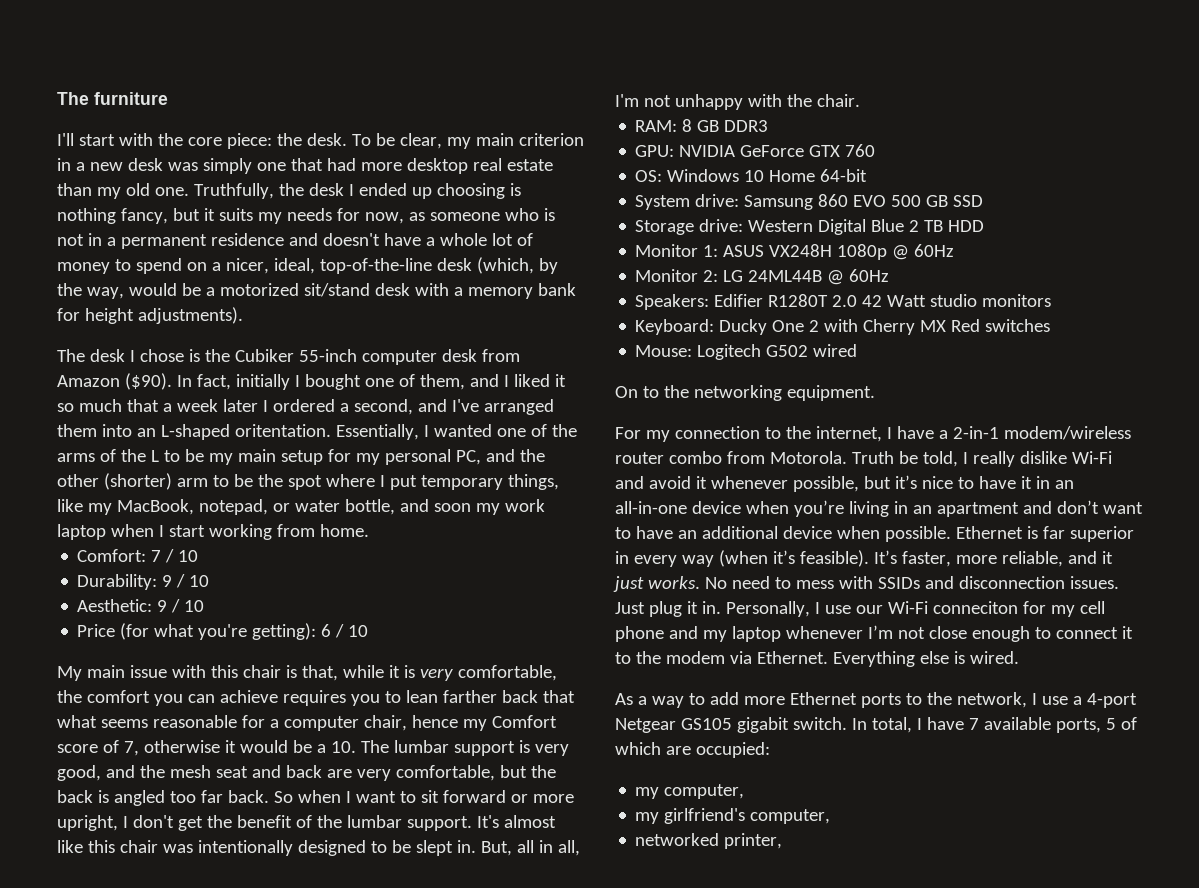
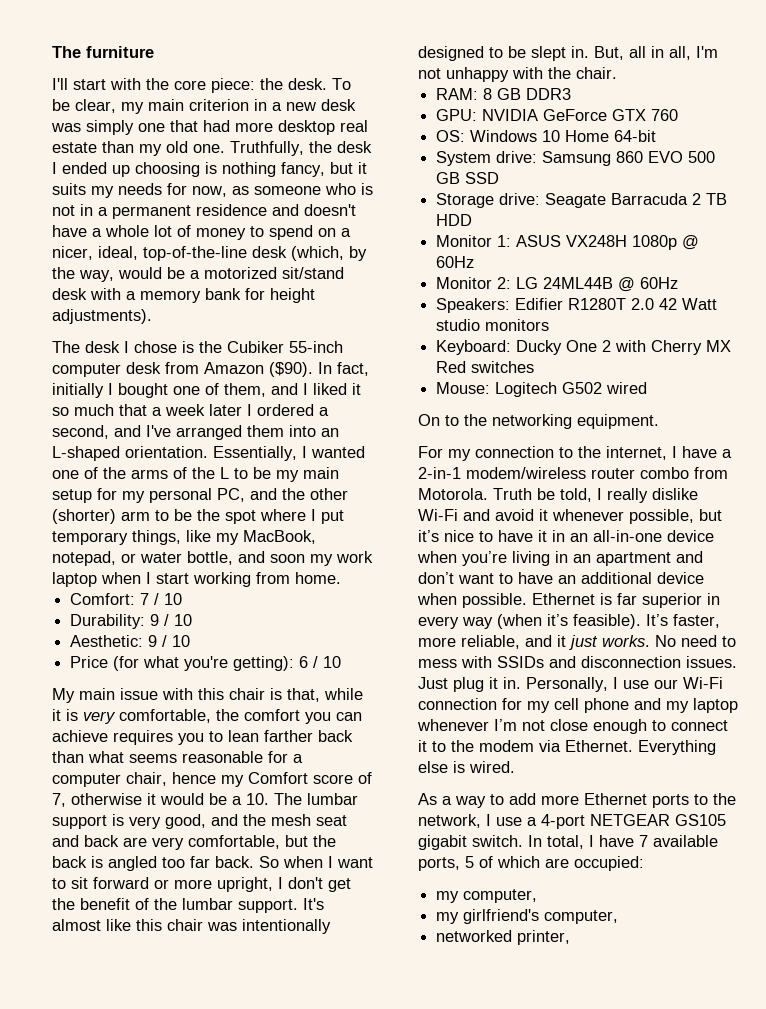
[234,424,331,437] oritentation. -> [125,446,208,458] orientation.
[542,690,575,703] that -> [52,751,84,763] than
[748,219,905,235] Western Digital Blue -> [545,193,689,208] Seagate Barracuda
[932,601,1018,614] conneciton -> [418,698,497,710] connection
[615,718,676,733] Netgear -> [590,814,670,826] NETGEAR

